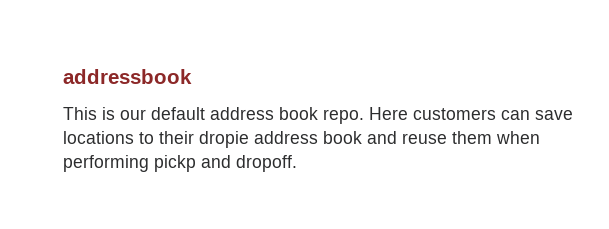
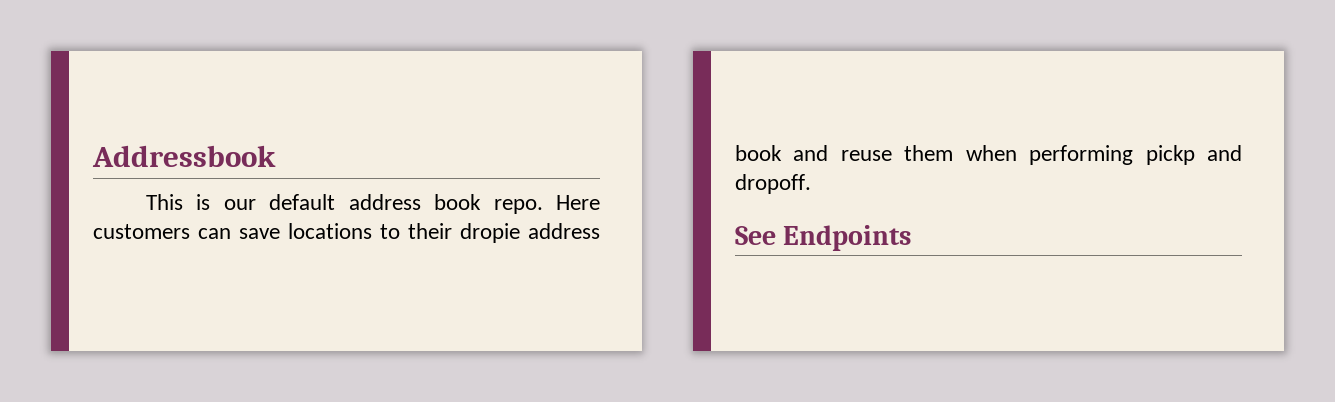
[63,69,192,84] addressbook -> [92,145,276,167] Addressbook
(297, 163) none -> [735,225,912,251] // See Endpoints

